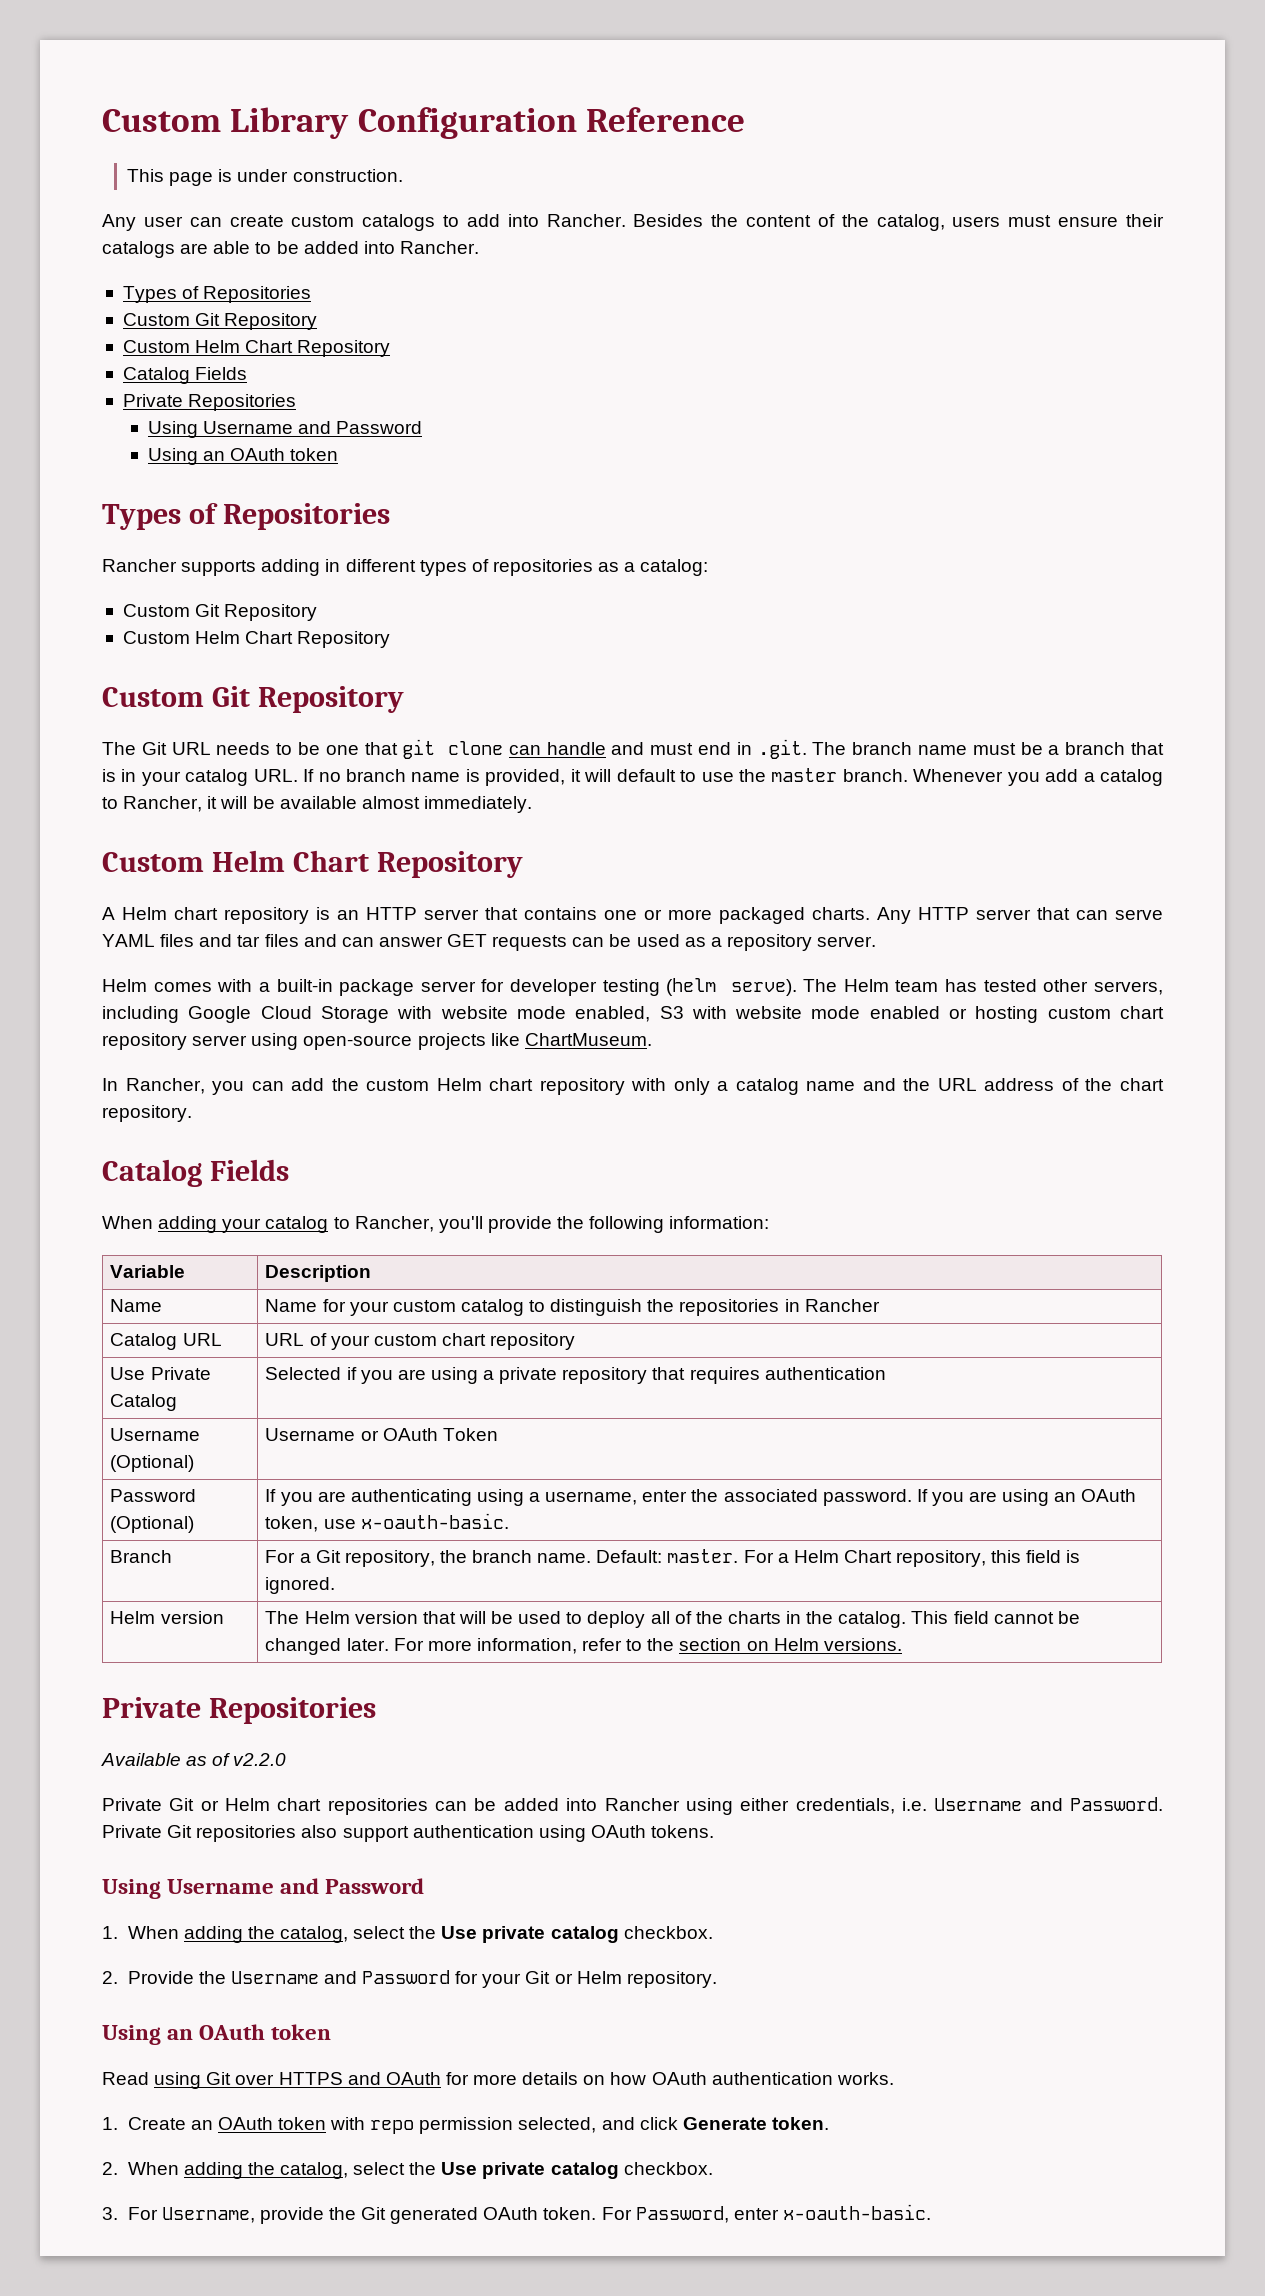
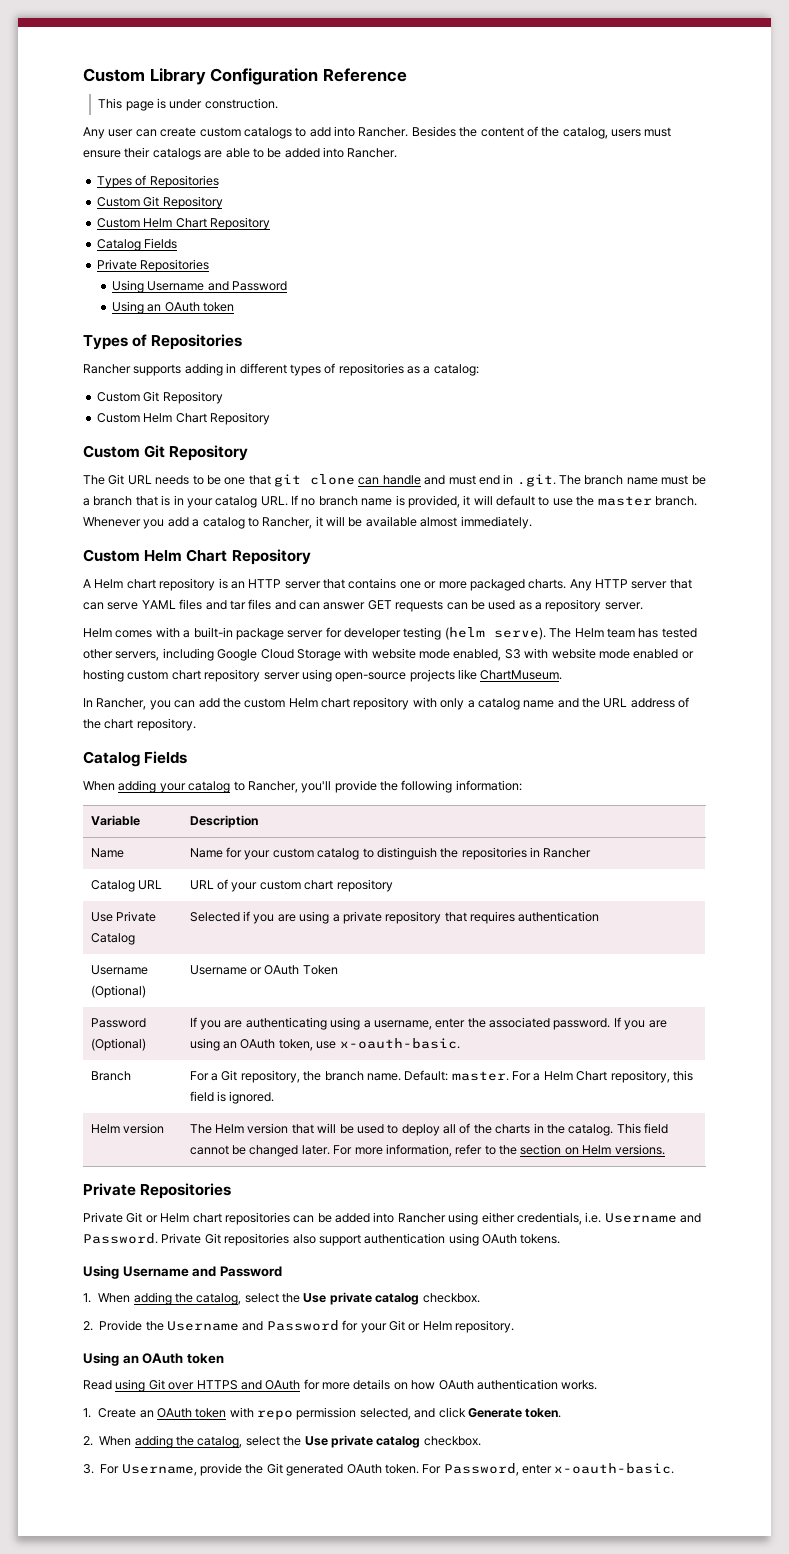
[101,1753,287,1766] // Available as of v2.2.0 -> (232, 1191) none

